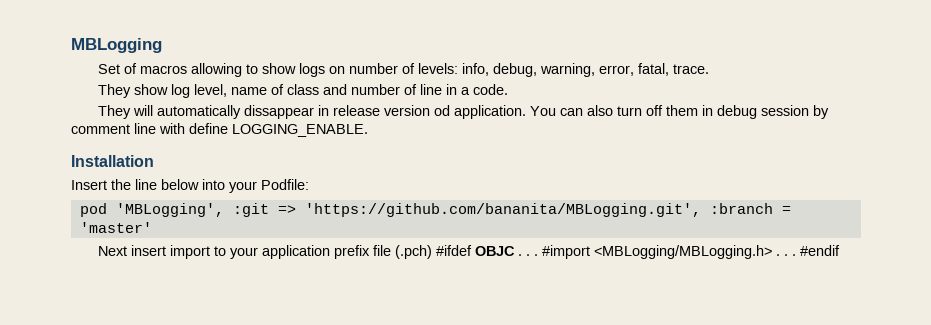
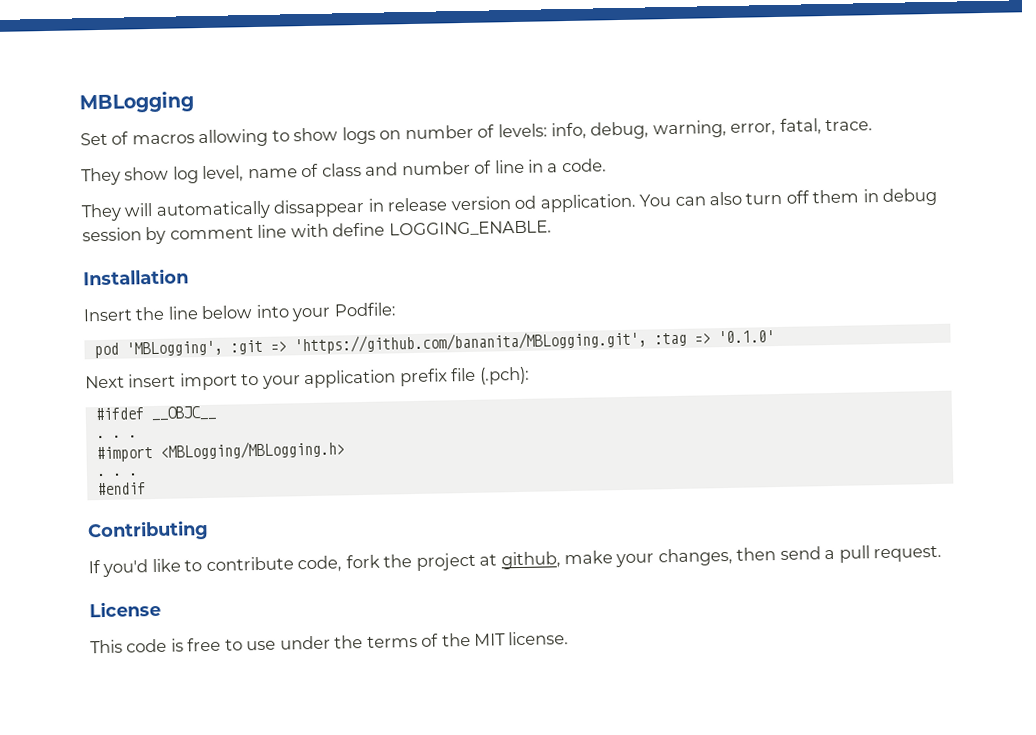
[709,203,791,214] [79,222,152,233] :branch = 'master' -> [653,330,775,347] :tag => '0.1.0'
[394,245,538,259] (.pch) #ifdef OBJC . . . -> [478,366,530,385] [94,405,216,422] [95,434,137,439] (.pch): // #ifdef __OBJC__ // . . . //
[775,254,796,256] . . . -> [95,472,137,477] // . . . //
(840, 250) none -> [87,519,209,542] [88,545,943,578] [89,600,161,618] [90,631,570,654] // Contributing // If you'd like to contribute code, fork the project at github, make your changes, then send a pull request. // License // This code is free to use under the terms of the MIT license.

